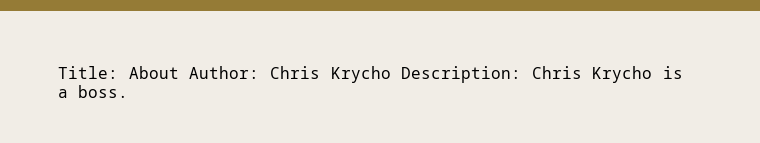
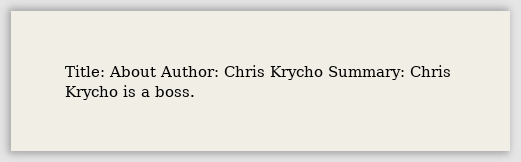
[401,66,522,83] Description: -> [328,66,405,80] Summary:

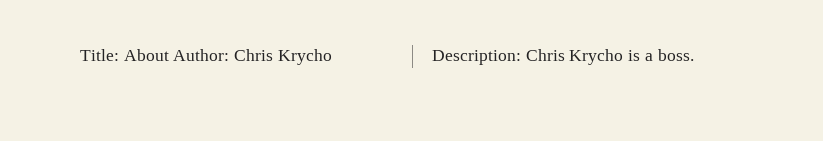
[328,66,405,80] Summary: -> [432,50,521,65] Description:

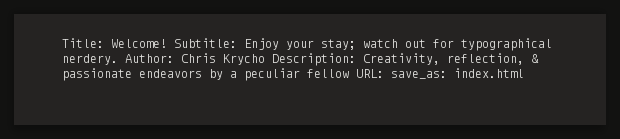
[123,49,694,65] About Author: Chris Krycho Description: Chris Krycho is a boss. -> [111,38,552,51] [62,53,539,66] [62,68,524,81] Welcome! Subtitle: Enjoy your stay; watch out for typographical nerdery. Author: Chris Krycho Description: Creativity, reflection, & passionate endeavors by a peculiar fellow URL: save_as: index.html

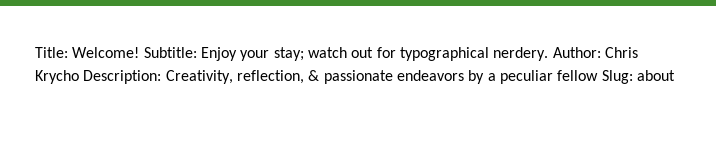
[356,68,524,79] URL: save_as: index.html -> [601,70,675,84] Slug: about

